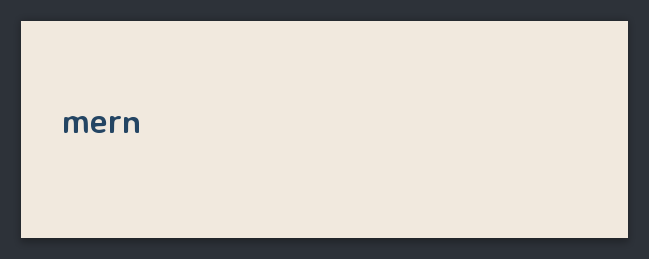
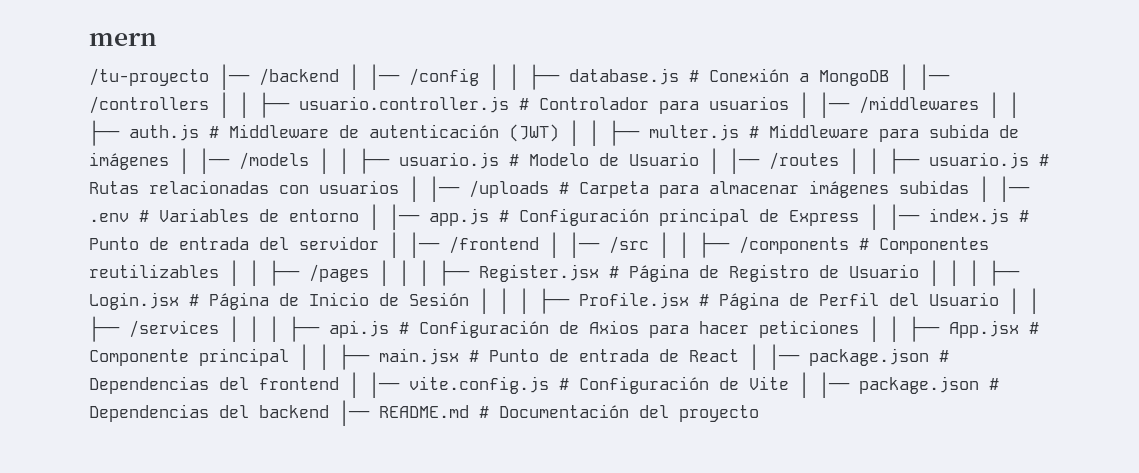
(141, 124) none -> [89,64,950,90] [89,92,1019,118] [89,120,1019,146] [89,148,1049,174] [89,176,1030,202] [89,204,1029,230] [89,232,989,258] [89,260,1020,286] [89,288,1039,314] [89,316,1039,342] [89,344,949,370] [89,372,999,398] [89,400,759,426] // /tu-proyecto │── /backend │ │── /config │ │ ├── database.js # Conexión a MongoDB │ │── /controllers │ │ ├── usuario.controller.js # Controlador para usuarios │ │── /middlewares │ │ ├── auth.js # Middleware de autenticación (JWT) │ │ ├── multer.js # Middleware para subida de imágenes │ │── /models │ │ ├── usuario.js # Modelo de Usuario │ │── /routes │ │ ├── usuario.js # Rutas relacionadas con usuarios │ │── /uploads # Carpeta para almacenar imágenes subidas │ │── .env # Variables de entorno │ │── app.js # Configuración principal de Express │ │── index.js # Punto de entrada del servidor │ │── /frontend │ │── /src │ │ ├── /components # Componentes reutilizables │ │ ├── /pages │ │ │ ├── Register.jsx # Página de Registro de Usuario │ │ │ ├── Login.jsx # Página de Inicio de Sesión │ │ │ ├── Profile.jsx # Página de Perfil del Usuario │ │ ├── /services │ │ │ ├── api.js # Configuración de Axios para hacer peticiones │ │ ├── App.jsx # Componente principal │ │ ├── main.jsx # Punto de entrada de React │ │── package.json # Dependencias del frontend │ │── vite.config.js # Configuración de Vite │ │── package.json # Dependencias del backend │── README.md # Documentación del proyecto

